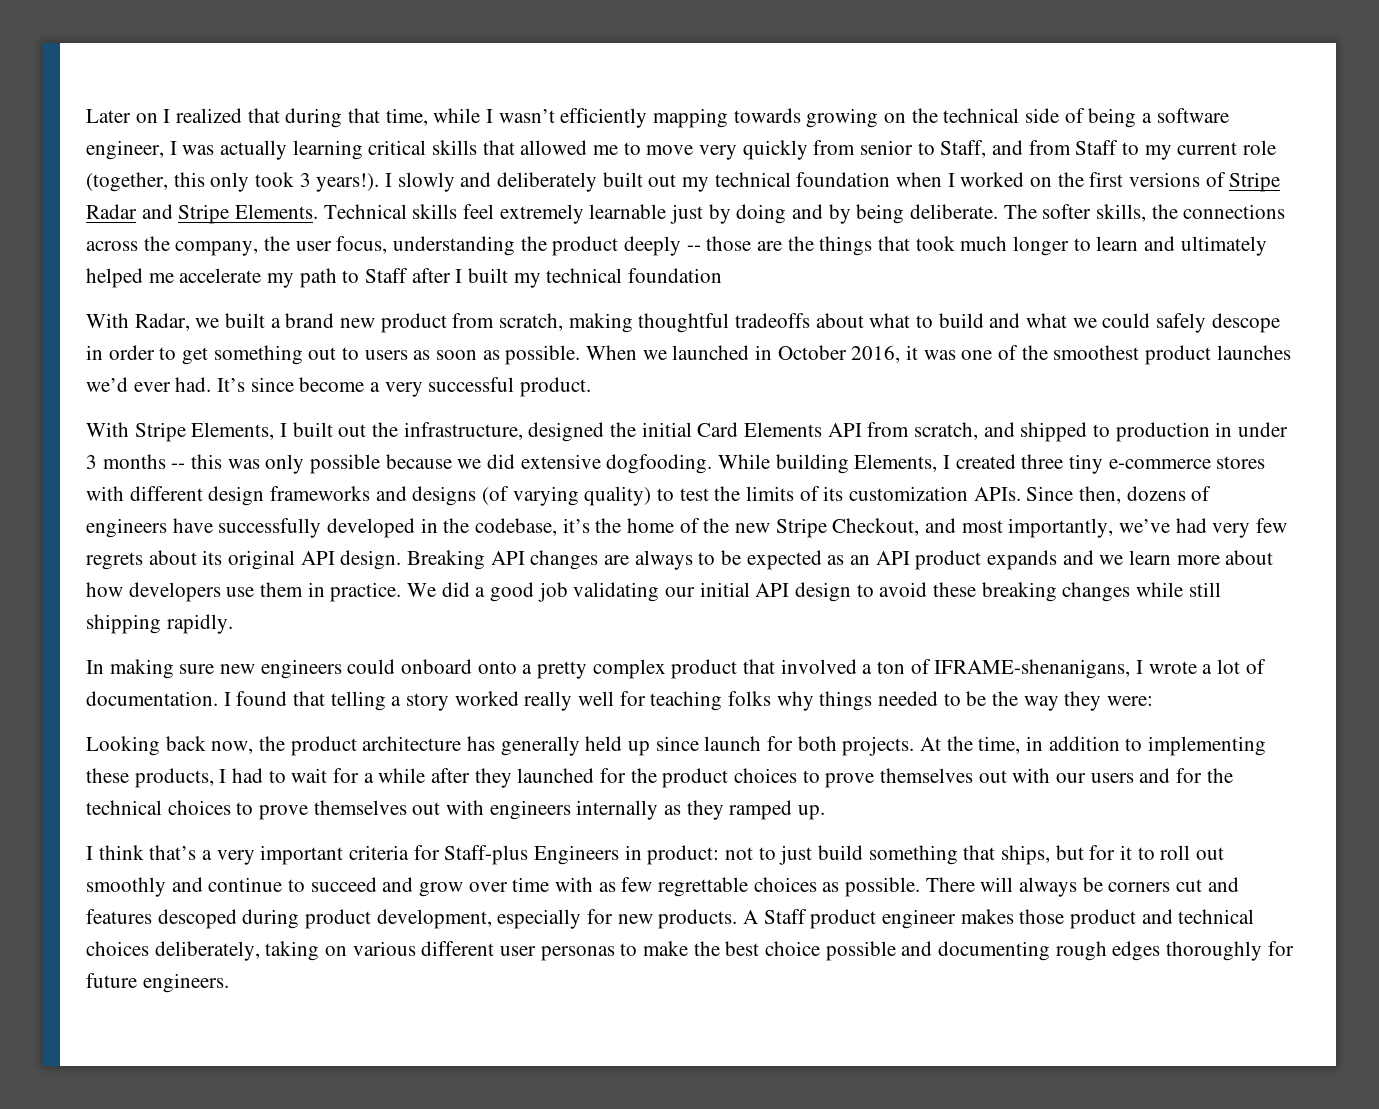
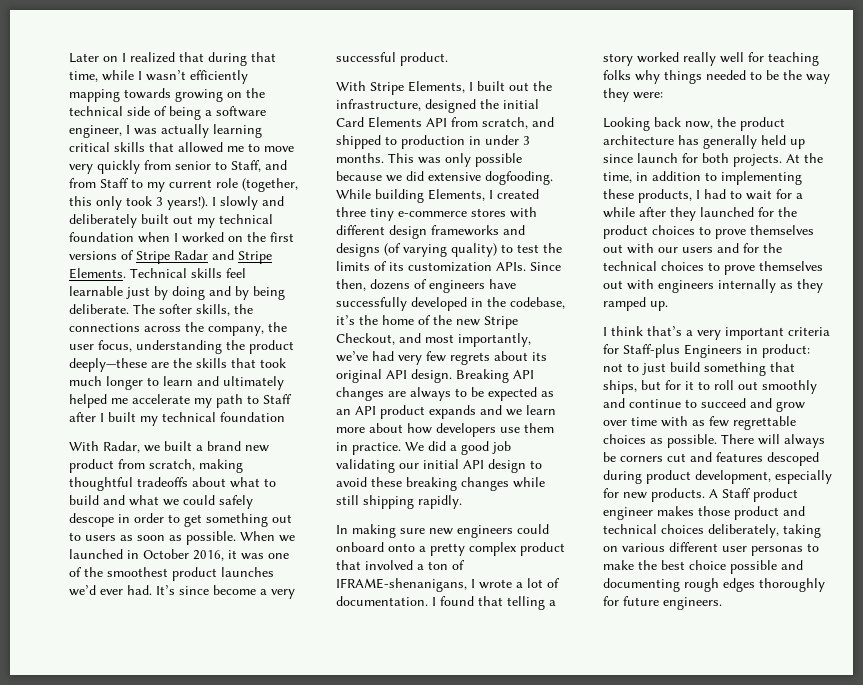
[499,204,584,224] extremely -> (246, 273) none
[624,236,752,256] deeply -- those -> [69,358,147,372] deeply—these
[819,236,873,256] things -> [196,358,227,368] skills
[102,454,223,469] months -- this -> [336,153,414,163] months. This

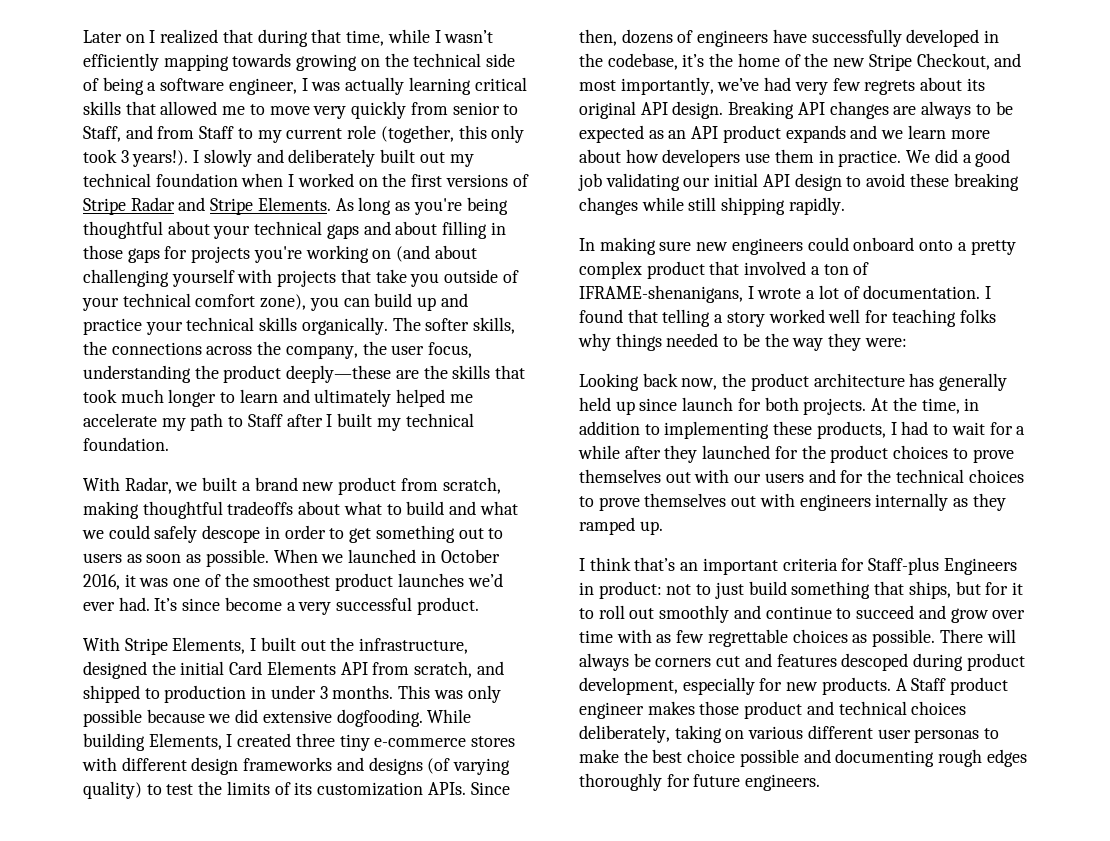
[130,268,246,278] [69,286,285,300] [69,304,129,314] Technical skills feel learnable just by doing and by being deliberate. -> [335,197,508,215] [83,221,506,239] [83,245,477,263] [83,269,519,287] [82,293,468,311] [83,317,388,335] As long as you're being thoughtful about your technical gaps and about filling in those gaps for projects you're working on (and about challenging yourself with projects that take you outside of your technical comfort zone), you can build up and practice your technical skills organically.
[220,412,285,422] foundation -> [83,437,169,451] foundation.
[683,52,716,66] really -> (825, 316) none
[686,330,721,340] a very -> [680,562,699,571] an

